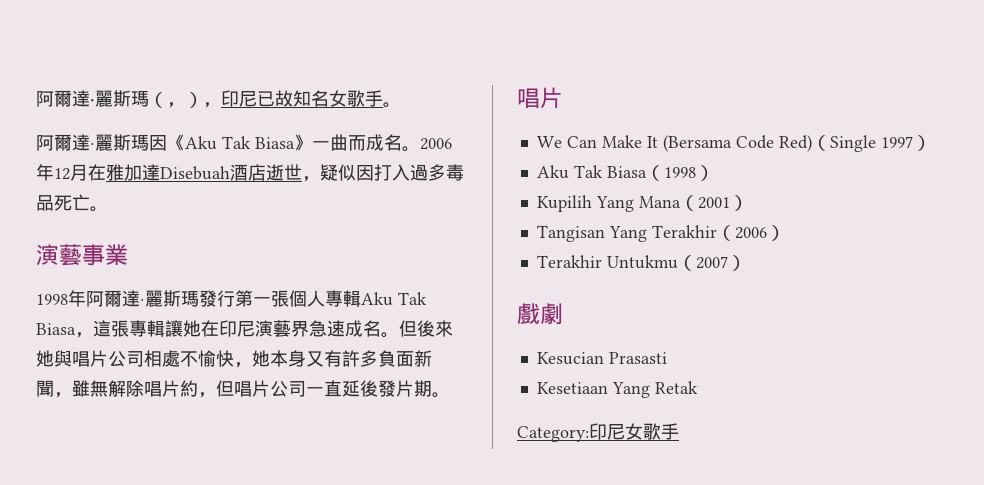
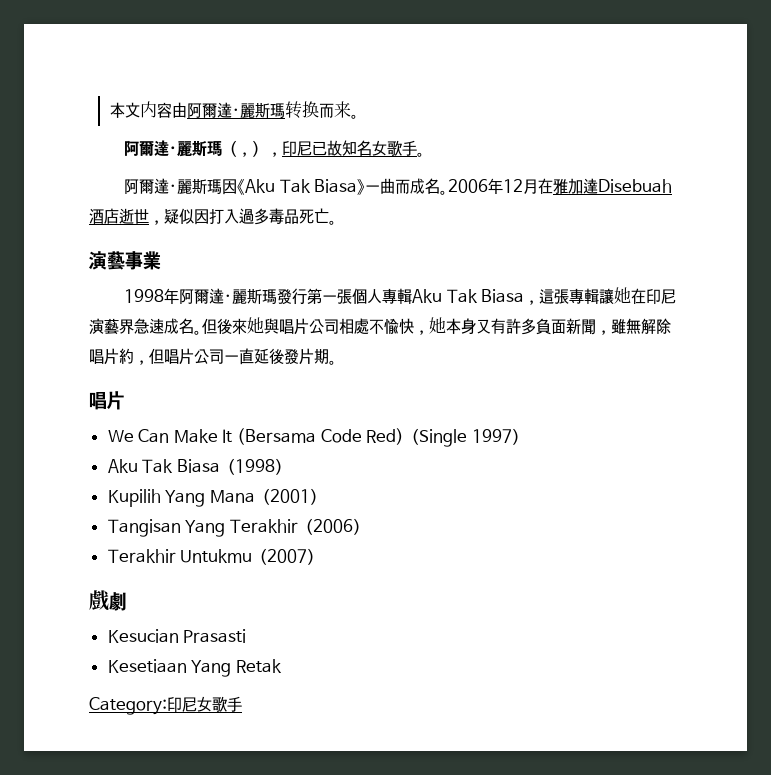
(36, 99) none -> [109,101,359,119] 本文内容由阿爾達·麗斯瑪转换而来。 //

